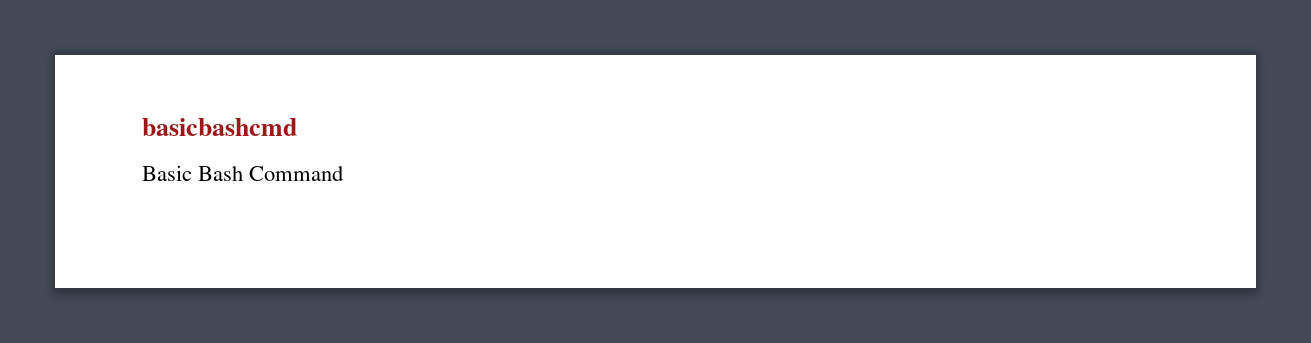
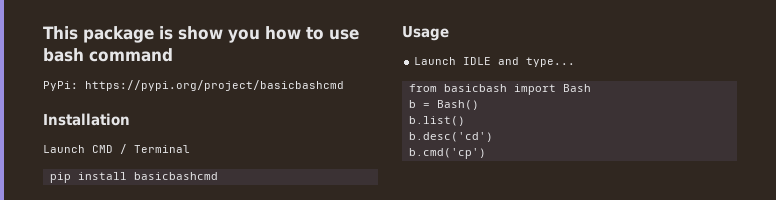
[142,118,297,136] [142,165,345,181] basicbashcmd // Basic Bash Command -> [43,26,359,43] [43,48,173,62] [43,80,344,91] [43,113,130,126] [43,144,190,154] [49,172,218,183] [402,26,449,41] [414,57,576,67] [408,84,591,95] [408,100,479,110] [408,116,465,126] [408,132,493,142] [408,148,486,159] This package is show you how to use bash command // PyPi: https://pypi.org/project/basicbashcmd // Installation // Launch CMD / Terminal // pip install basicbashcmd // Usage // Launch IDLE and type... // from basicbash import Bash // b = Bash() // b.list() // b.desc('cd') // b.cmd('cp')

